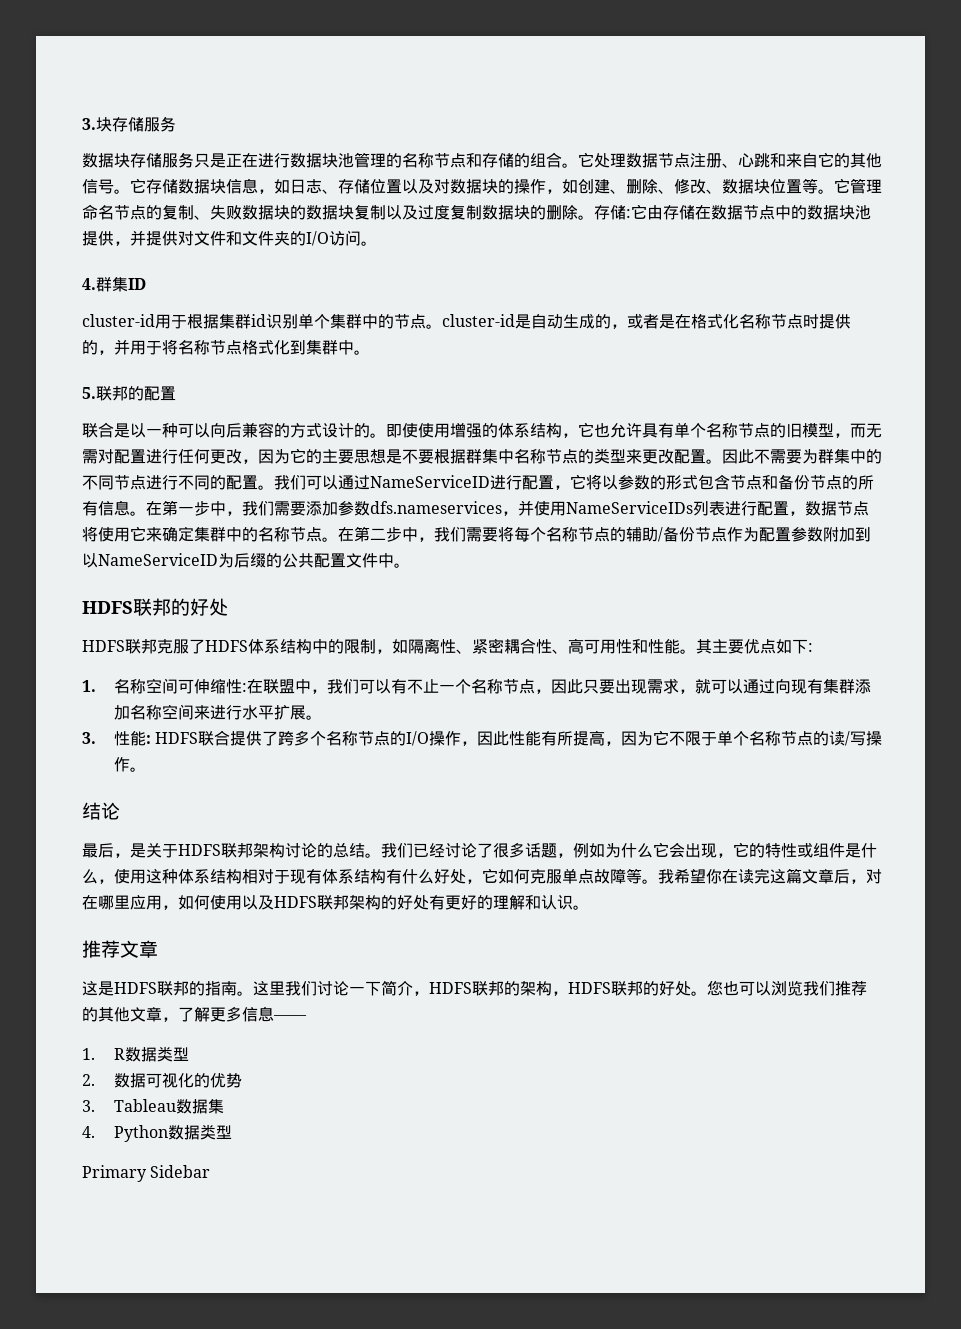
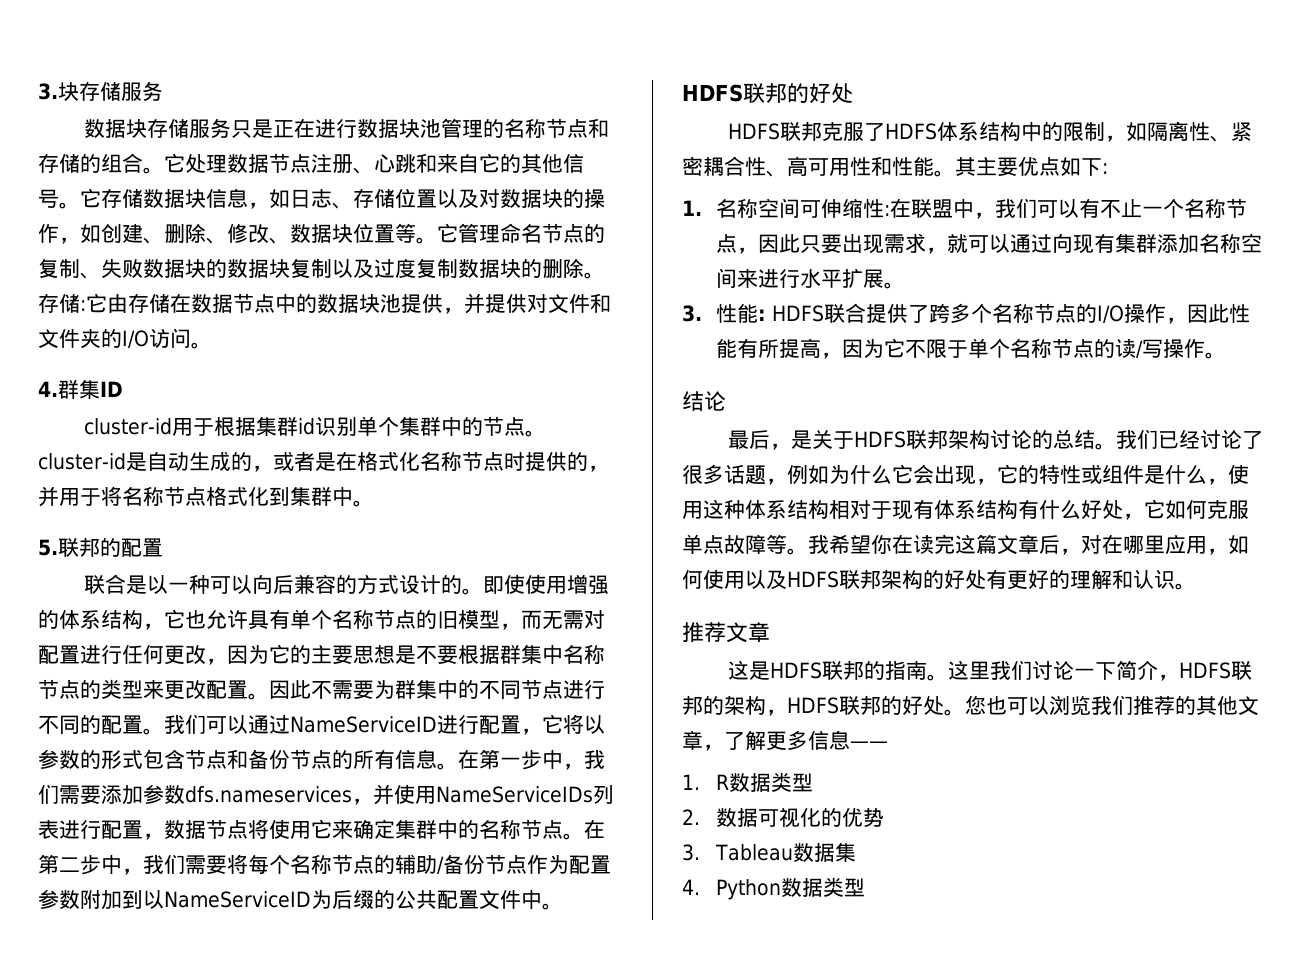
[82,1165,211,1182] // Primary Sidebar -> (865, 887) none

